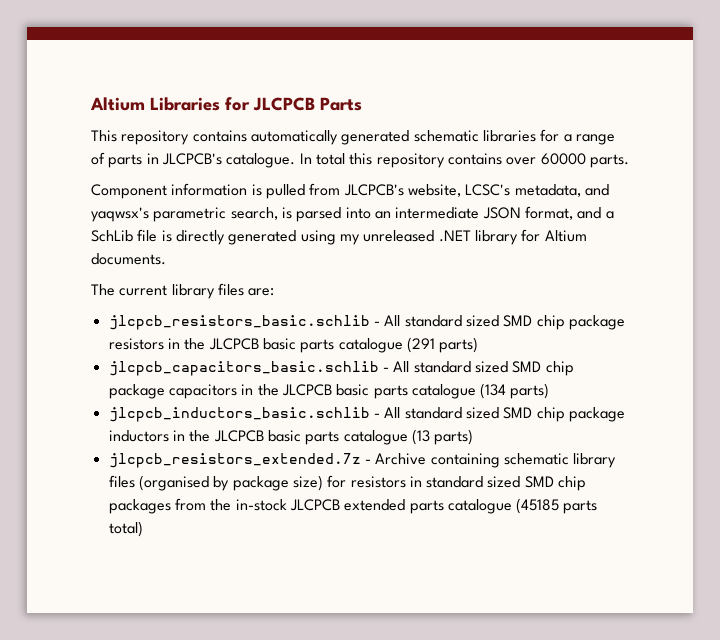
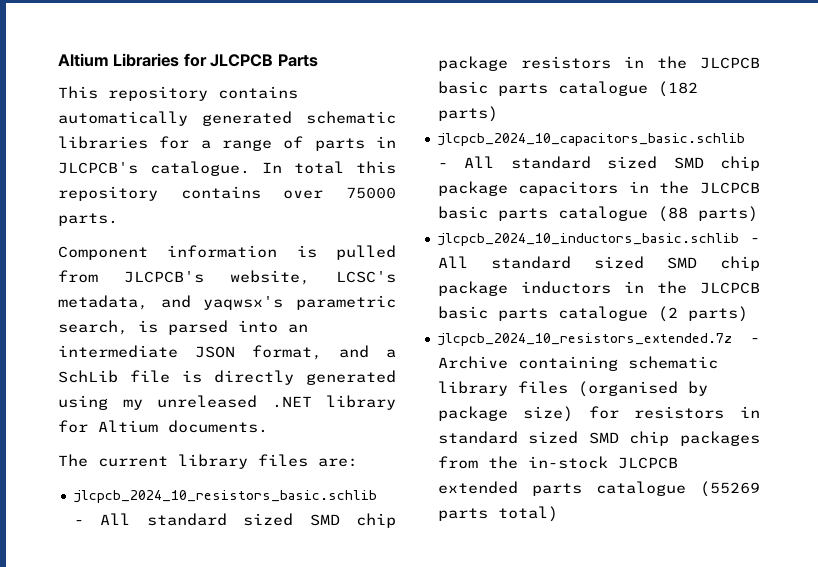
[540,153,586,165] 60000 -> [346,187,396,199] 75000
[108,315,370,330] jlcpcb_resistors_basic.schlib -> [73,490,377,503] jlcpcb_2024_10_resistors_basic.schlib
[406,337,479,353] [108,361,379,376] (291 parts) // jlcpcb_capacitors_basic.schlib -> [657,81,698,97] [437,106,498,122] [437,133,745,146] (182 parts) // jlcpcb_2024_10_capacitors_basic.schlib
[480,383,550,399] [108,407,370,422] (134 parts) // jlcpcb_inductors_basic.schlib -> [657,206,758,222] [437,233,739,246] (88 parts) // jlcpcb_2024_10_inductors_basic.schlib
[411,429,474,445] [108,453,361,468] (13 parts) // jlcpcb_resistors_extended.7z -> [657,306,748,322] [437,333,732,346] (2 parts) // jlcpcb_2024_10_resistors_extended.7z
[516,498,560,514] (45185 -> [700,481,760,497] (55269

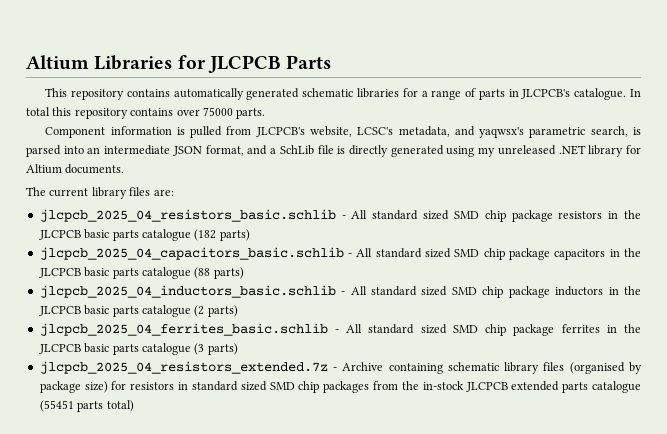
[73,490,377,503] jlcpcb_2024_10_resistors_basic.schlib -> [39,209,336,222] jlcpcb_2025_04_resistors_basic.schlib
[437,133,745,146] jlcpcb_2024_10_capacitors_basic.schlib -> [39,247,344,260] jlcpcb_2025_04_capacitors_basic.schlib
[437,233,739,246] jlcpcb_2024_10_inductors_basic.schlib -> [39,285,336,298] jlcpcb_2025_04_inductors_basic.schlib
[437,333,732,346] jlcpcb_2024_10_resistors_extended.7z -> [39,323,642,336] [38,343,238,355] [39,361,328,374] jlcpcb_2025_04_ferrites_basic.schlib - All standard sized SMD chip package ferrites in the JLCPCB basic parts catalogue (3 parts) // jlcpcb_2025_04_resistors_extended.7z
[700,481,760,497] (55269 -> [39,400,74,412] (55451

